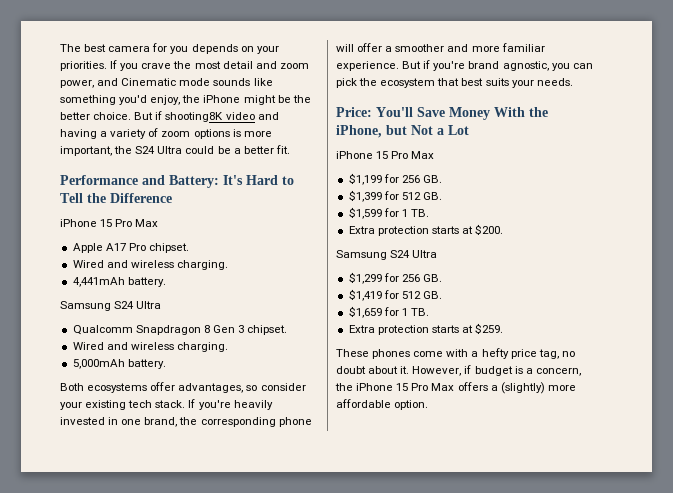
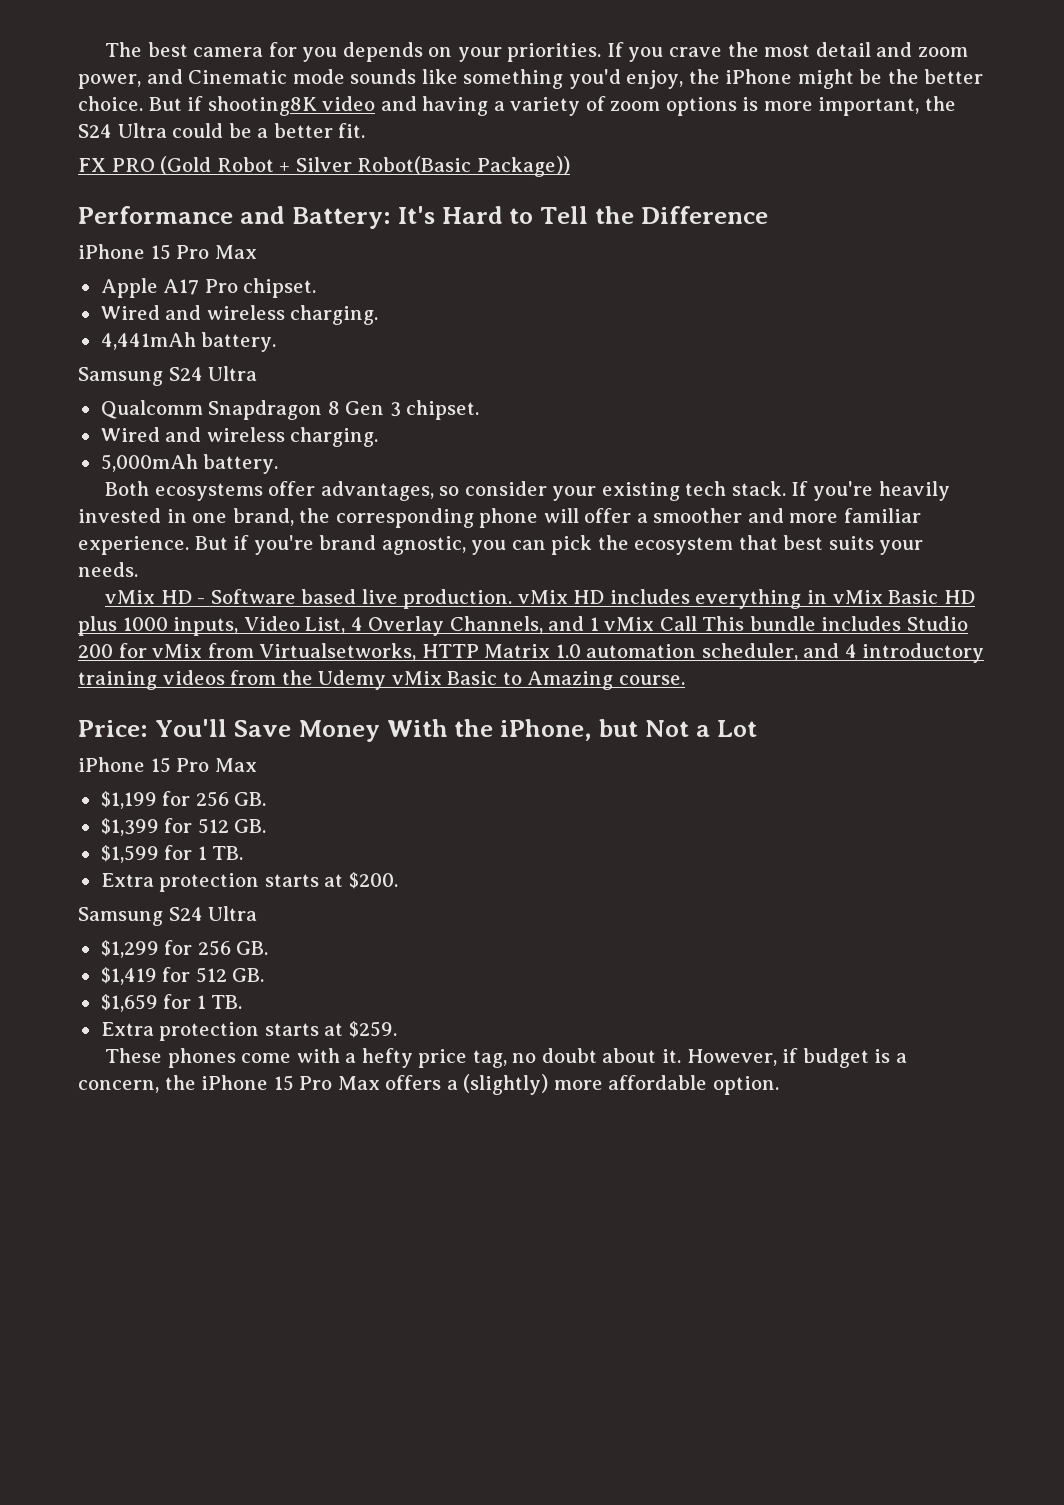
(290, 149) none -> [78,156,570,177] // FX PRO (Gold Robot + Silver Robot(Basic Package))
(573, 82) none -> [105,589,975,609] [78,616,969,636] [78,643,985,663] [78,670,685,690] // vMix HD - Software based live production. vMix HD includes everything in vMix Basic HD plus 1000 inputs, Video List, 4 Overlay Channels, and 1 vMix Call This bundle includes Studio 200 for vMix from Virtualsetworks, HTTP Matrix 1.0 automation scheduler, and 4 introductory training videos from the Udemy vMix Basic to Amazing course.

